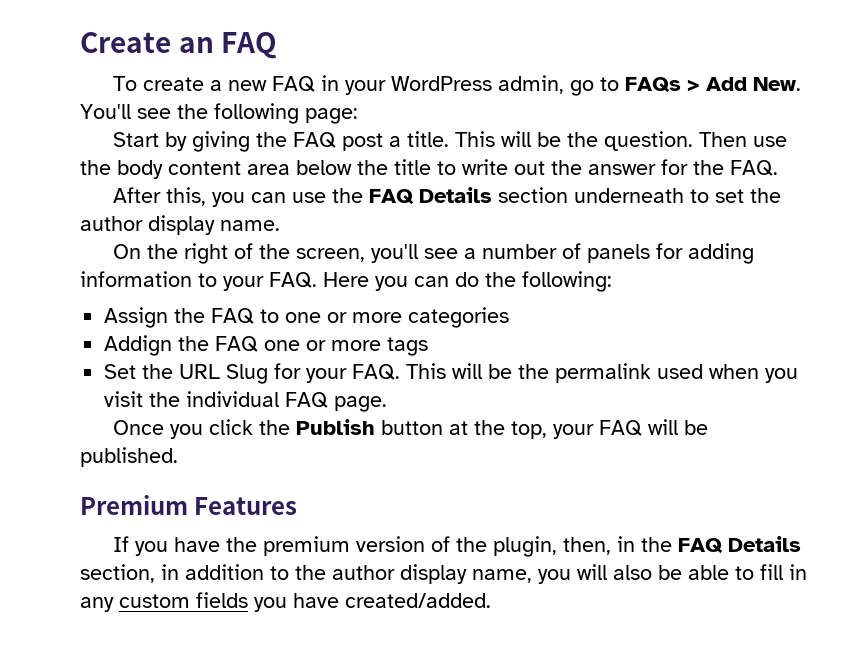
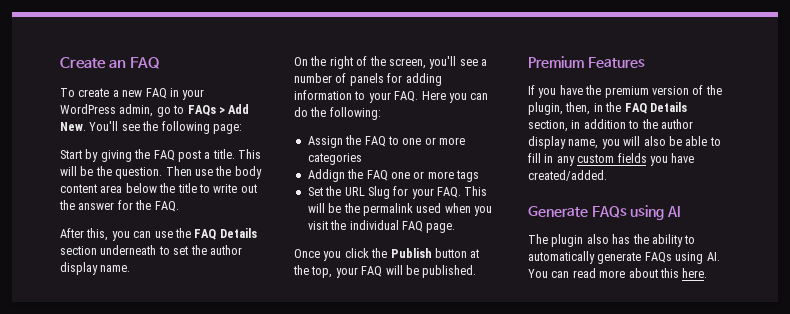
(491, 600) none -> [528,205,680,220] [528,234,696,247] [528,251,720,264] [528,268,708,278] // Generate FAQs using AI // The plugin also has the ability to automatically generate FAQs using AI. You can read more about this here.

